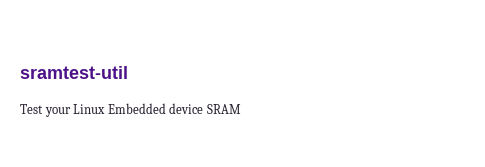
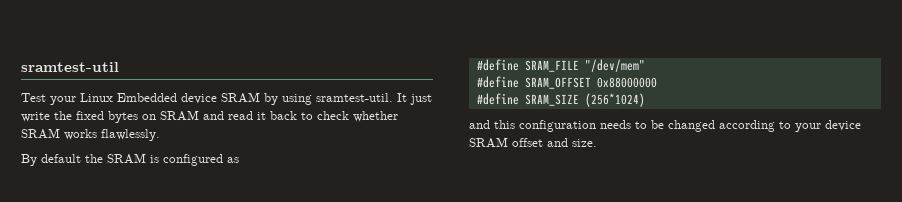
(241, 109) none -> [264,93,432,105] [21,110,398,123] [21,128,160,141] [21,153,239,166] [476,59,645,72] [476,76,657,89] [476,93,645,107] [469,120,861,132] [469,137,597,148] by using sramtest-util. It just write the fixed bytes on SRAM and read it back to check whether SRAM works flawlessly. // By default the SRAM is configured as // #define SRAM_FILE "/dev/mem" // #define SRAM_OFFSET 0x88000000 // #define SRAM_SIZE (256*1024) // and this configuration needs to be changed according to your device SRAM offset and size.

